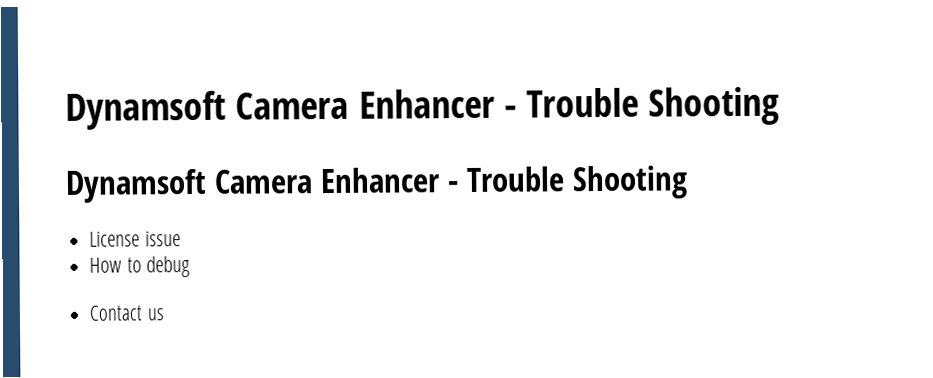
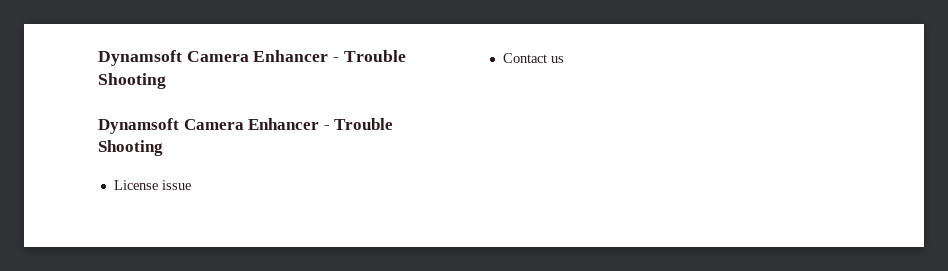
[89,256,191,278] // How to debug -> (191, 185) none

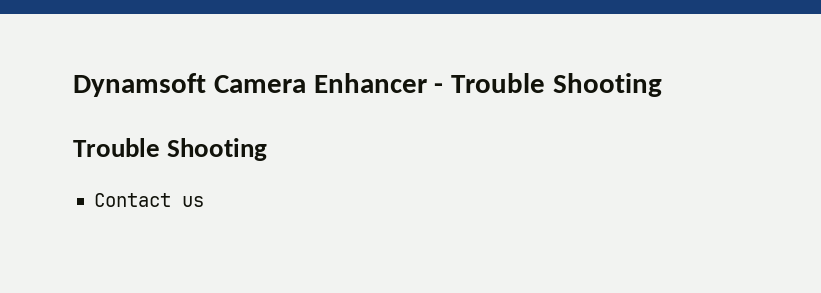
[98,50,406,66] [98,73,166,89] [98,118,394,134] [98,140,163,156] [113,180,191,190] Dynamsoft Camera Enhancer - Trouble Shooting // Dynamsoft Camera Enhancer - Trouble Shooting // License issue -> [73,73,663,97] [73,138,268,161] Dynamsoft Camera Enhancer - Trouble Shooting // Trouble Shooting

